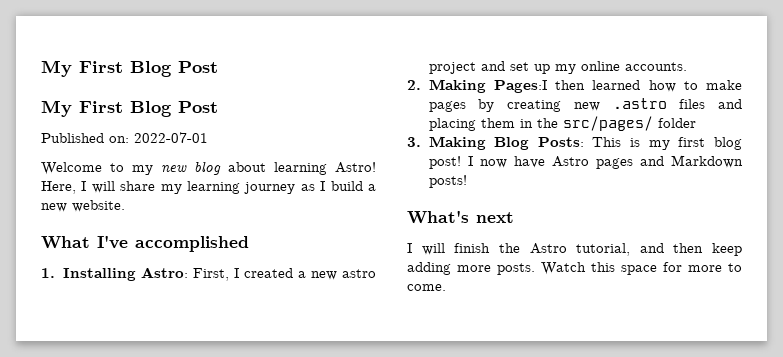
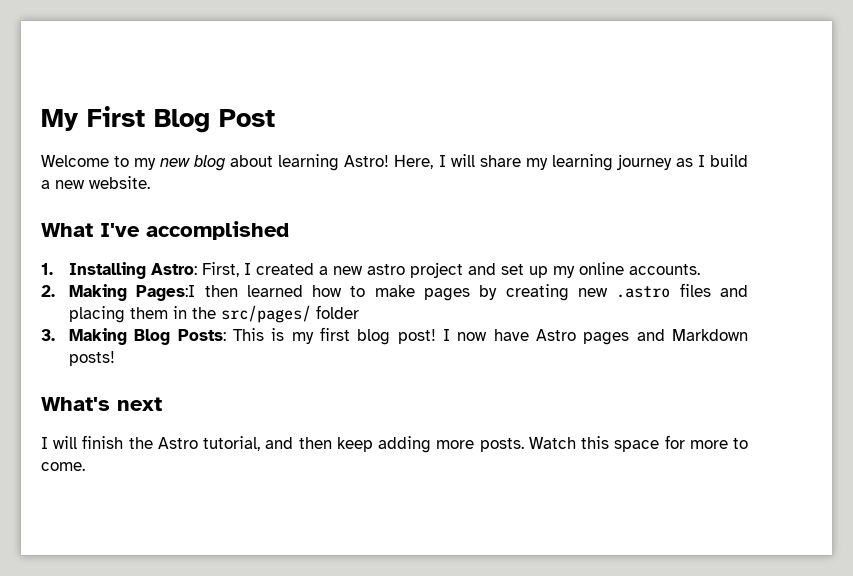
[41,60,218,77] [41,100,218,117] [41,132,208,143] My First Blog Post // My First Blog Post // Published on: 2022-07-01 -> [41,106,275,133] My First Blog Post

